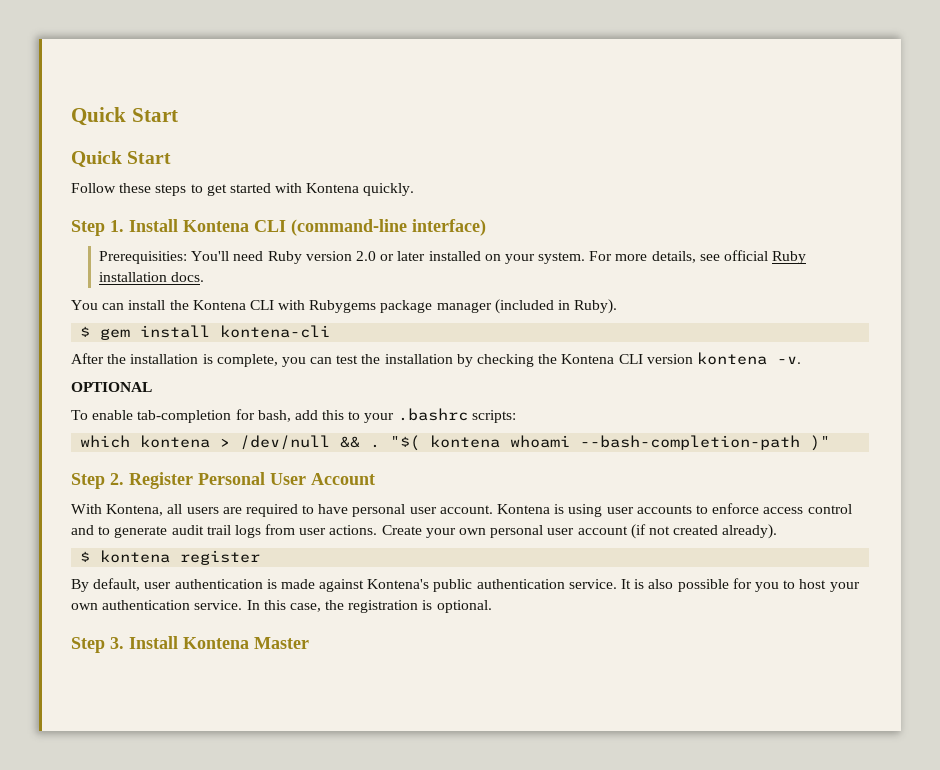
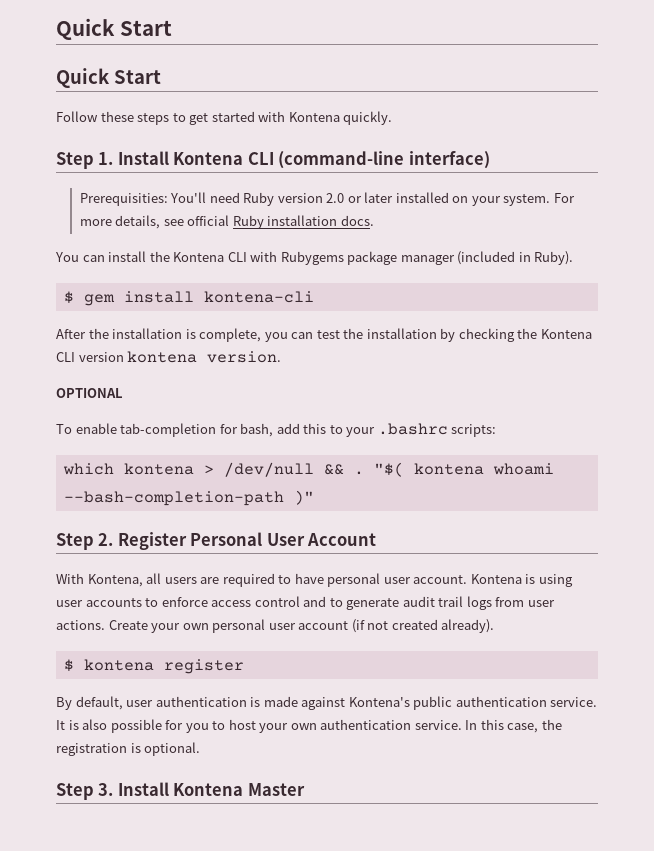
[776,356,801,364] -v. -> [207,351,282,363] version.

